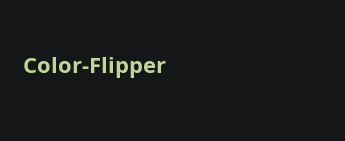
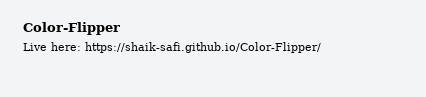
(166, 67) none -> [23,42,321,53] // Live here: https://shaik-safi.github.io/Color-Flipper/

